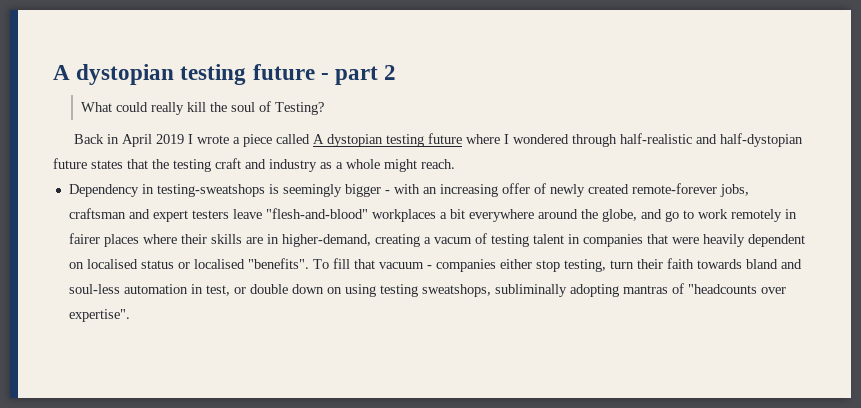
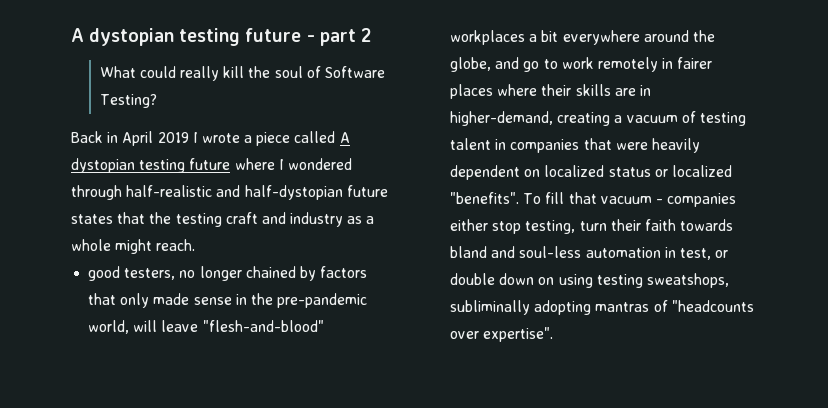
(272, 106) none -> [324,66,385,78] Software
[68,183,749,197] [68,208,229,222] Dependency in testing-sweatshops is seemingly bigger - with an increasing offer of newly created remote-forever jobs, craftsman and expert testers -> [88,266,368,281] [88,293,368,308] [88,320,158,334] good testers, no longer chained by factors that only made sense in the pre-pandemic world, will
[433,237,472,244] vacum -> [626,115,678,123] vacuum
[86,259,138,269] localised -> [544,165,605,177] localized
[193,259,245,269] localised -> [671,165,732,177] localized

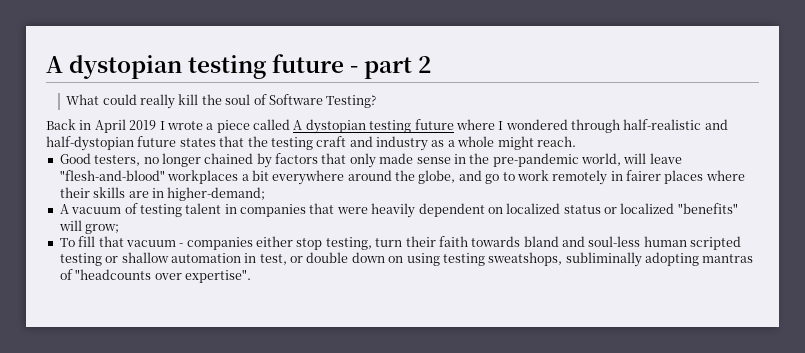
[88,266,121,281] good -> [59,153,91,164] Good
[450,111,623,126] higher-demand, creating a -> [167,187,266,201] [59,204,69,214] higher-demand; // A
[450,192,520,204] "benefits". -> [677,203,738,214] [58,220,120,234] "benefits" will grow; //
(582, 252) none -> [643,236,742,250] [59,252,169,266] human scripted testing or shallow

